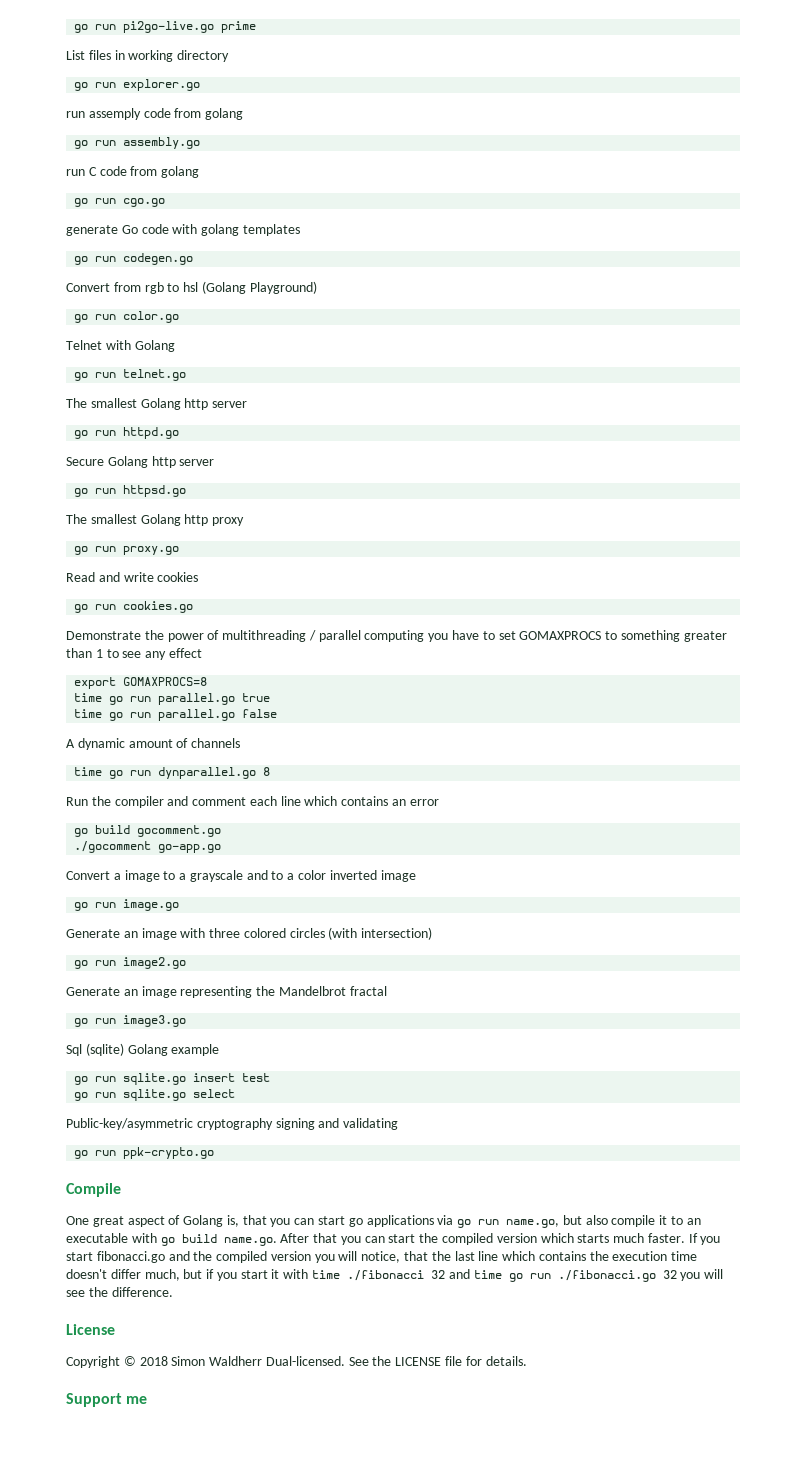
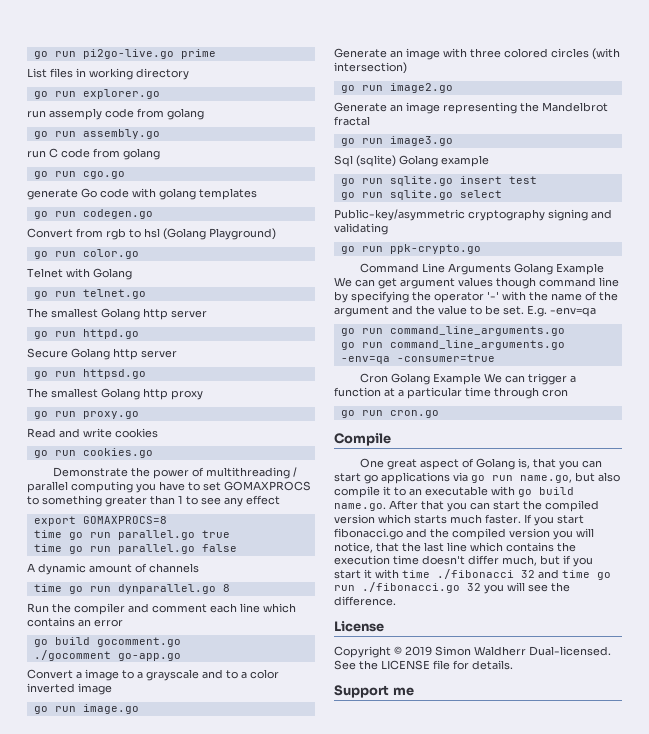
(215, 1153) none -> [359,263,604,275] [334,277,619,289] [334,291,618,303] [334,305,596,317] [340,326,565,336] [340,340,565,350] [340,354,495,364] [359,373,576,385] [334,387,568,399] [340,410,439,418] // Command Line Arguments Golang Example We can get argument values though command line by specifying the operator '-' with the name of the argument and the value to be set. E.g. -env=qa // go run command_line_arguments.go // go run command_line_arguments.go -env=qa -consumer=true // Cron Golang Example We can trigger a function at a particular time through cron // go run cron.go
[139,1356,168,1366] 2018 -> [405,646,432,656] 2019

